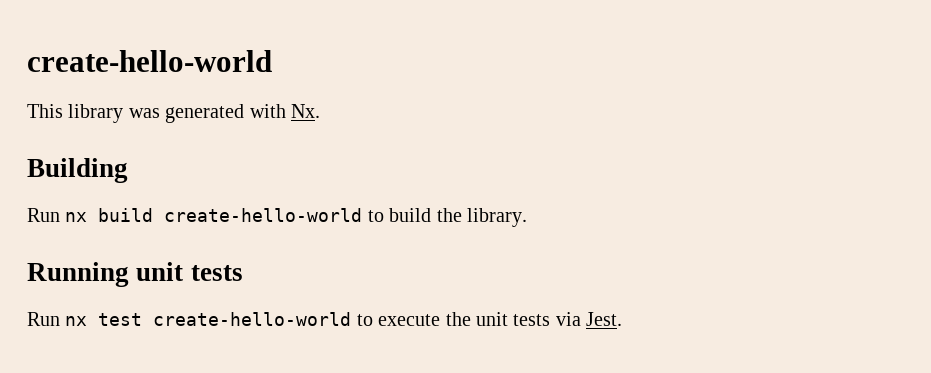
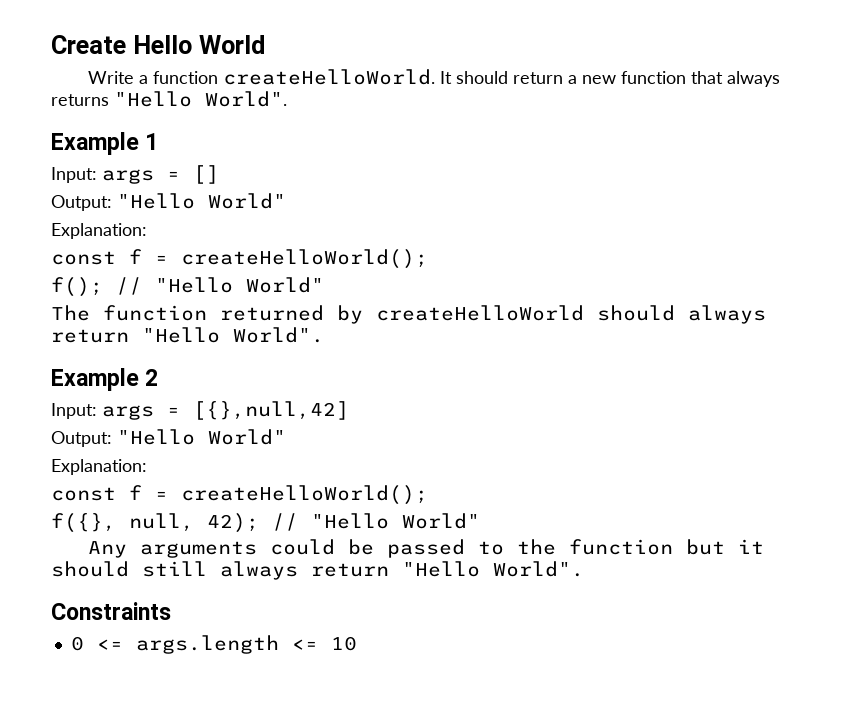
[27,50,272,72] [27,104,320,123] [27,158,128,183] [27,208,527,227] [27,262,243,287] [27,312,623,326] create-hello-world // This library was generated with Nx. // Building // Run nx build create-hello-world to build the library. // Running unit tests // Run nx test create-hello-world to execute the unit tests via Jest. -> [51,35,265,54] [87,69,780,87] [51,91,287,107] [51,132,159,155] [51,165,219,184] [51,193,286,211] [51,223,147,239] [51,249,428,269] [51,277,324,297] [51,305,766,324] [51,327,324,343] [51,368,159,391] [51,401,349,420] [51,429,286,447] [51,459,147,475] [51,485,428,505] [51,513,480,533] [87,539,764,558] [51,561,584,580] [51,602,171,620] [70,635,357,654] Create Hello World // Write a function createHelloWorld. It should return a new function that always returns "Hello World". // Example 1 // Input: args = [] // Output: "Hello World" // Explanation: // const f = createHelloWorld(); // f(); // "Hello World" // The function returned by createHelloWorld should always return "Hello World". // Example 2 // Input: args = [{},null,42] // Output: "Hello World" // Explanation: // const f = createHelloWorld(); // f({}, null, 42); // "Hello World" // Any arguments could be passed to the function but it should still always return "Hello World". // Constraints // 0 <= args.length <= 10

